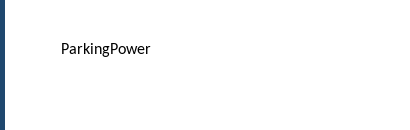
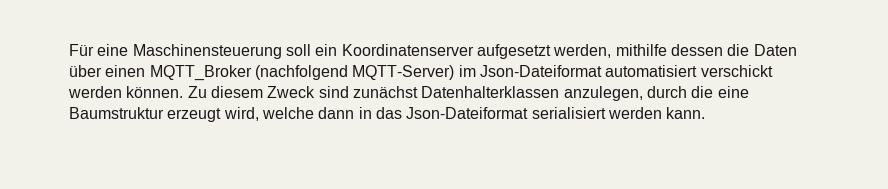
[61,43,151,57] ParkingPower -> [69,44,797,59] [69,65,773,81] [68,86,749,101] [69,107,706,122] Für eine Maschinensteuerung soll ein Koordinatenserver aufgesetzt werden, mithilfe dessen die Daten über einen MQTT_Broker (nachfolgend MQTT-Server) im Json-Dateiformat automatisiert verschickt werden können. Zu diesem Zweck sind zunächst Datenhalterklassen anzulegen, durch die eine Baumstruktur erzeugt wird, welche dann in das Json-Dateiformat serialisiert werden kann.

